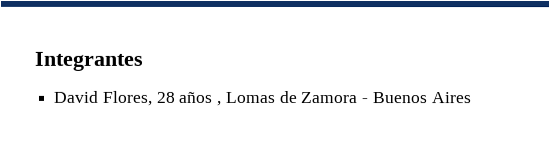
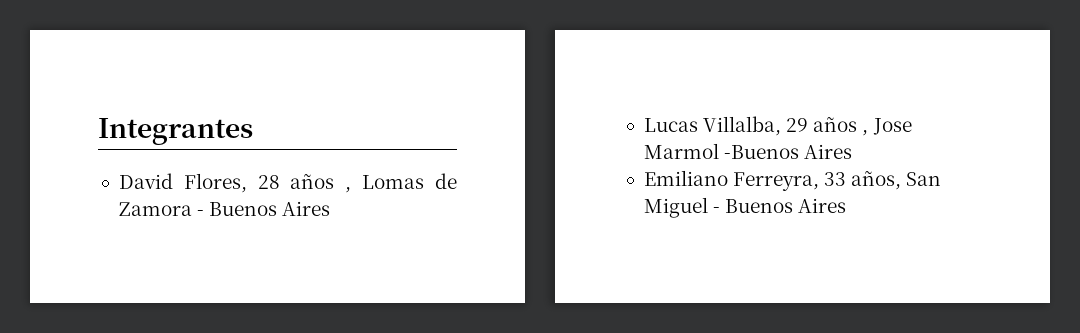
(471, 98) none -> [643,116,912,136] [643,143,853,159] [643,170,942,191] [643,197,847,218] // Lucas Villalba, 29 años , Jose Marmol -Buenos Aires // Emiliano Ferreyra, 33 años, San Miguel - Buenos Aires

